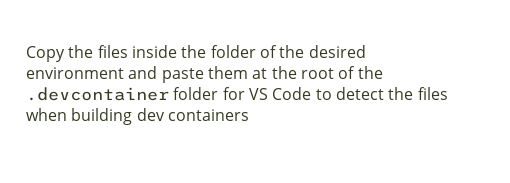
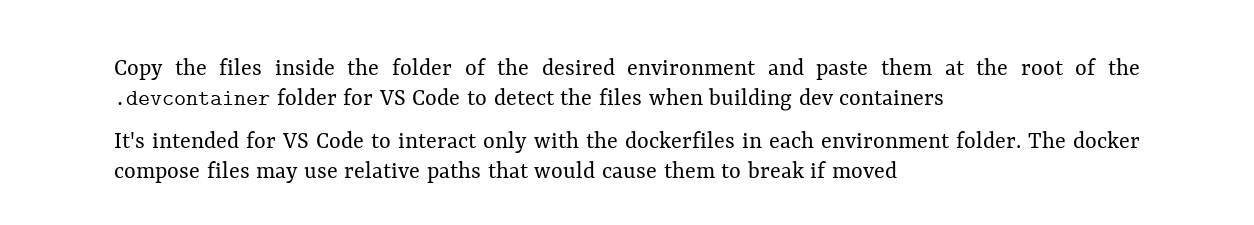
(249, 115) none -> [114,131,1140,153] [114,161,897,183] // It's intended for VS Code to interact only with the dockerfiles in each environment folder. The docker compose files may use relative paths that would cause them to break if moved

